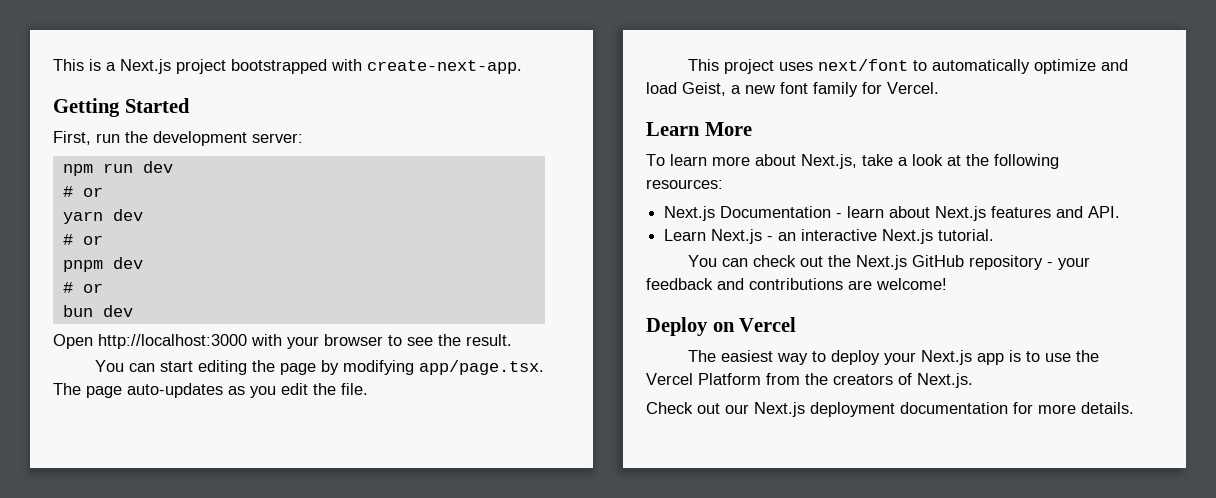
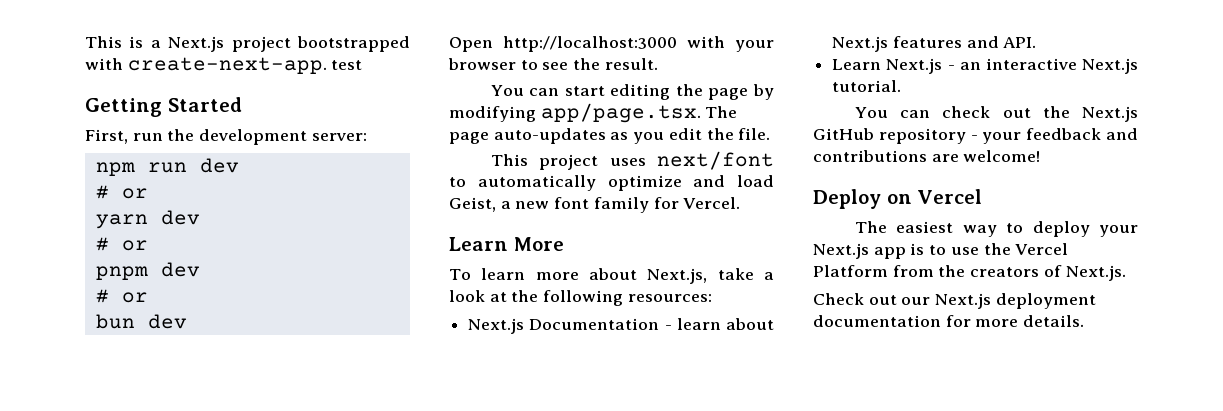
(522, 67) none -> [331,60,363,70] test

